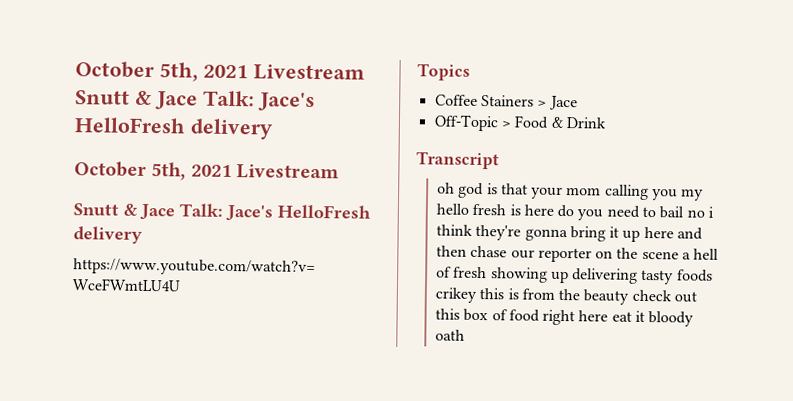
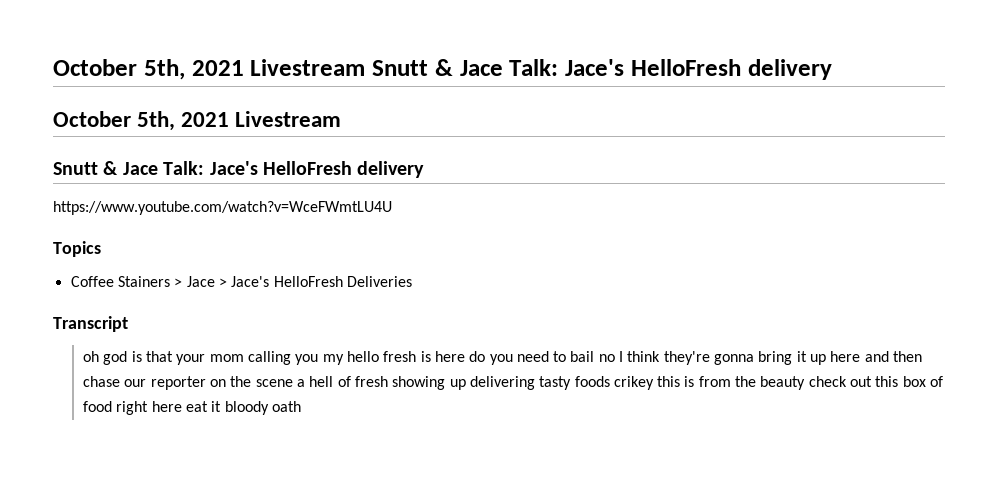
[433,114,607,132] // Off-Topic > Food & Drink -> [218,276,412,287] > Jace's HelloFresh Deliveries
[708,206,715,218] i -> [619,351,624,362] I

